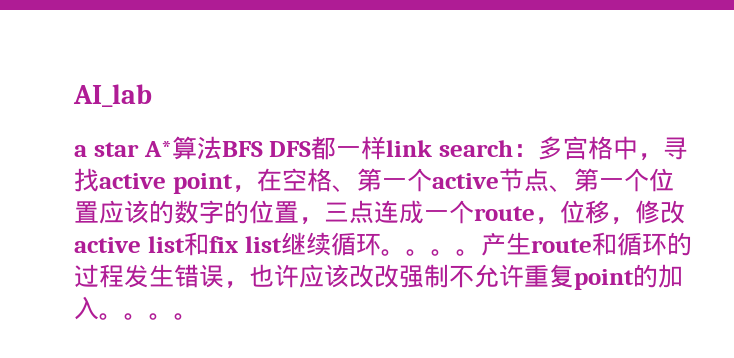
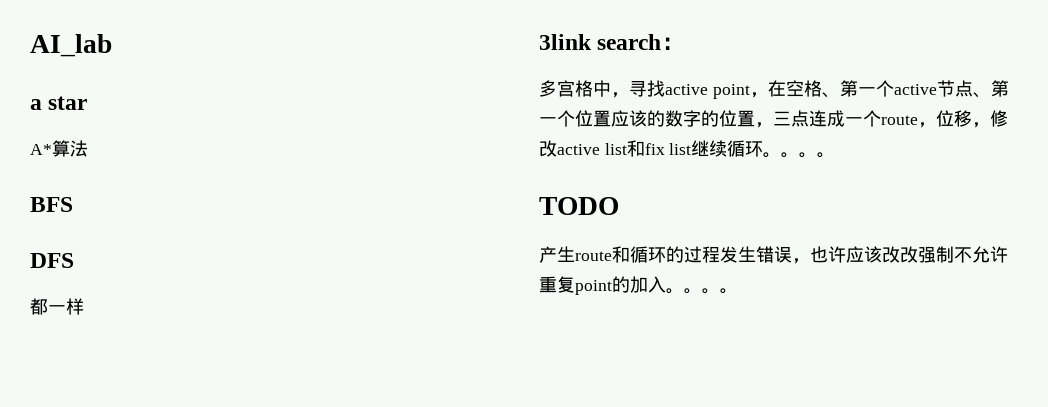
(139, 149) none -> (88, 103) //
(222, 148) none -> (88, 148) //
(263, 149) none -> (73, 204) //
(312, 149) none -> (74, 260) //
[386,140,433,157] link -> [539,34,592,50] // 3link
(538, 150) none -> (686, 43) //
(481, 252) none -> [539,197,619,215] // TODO //

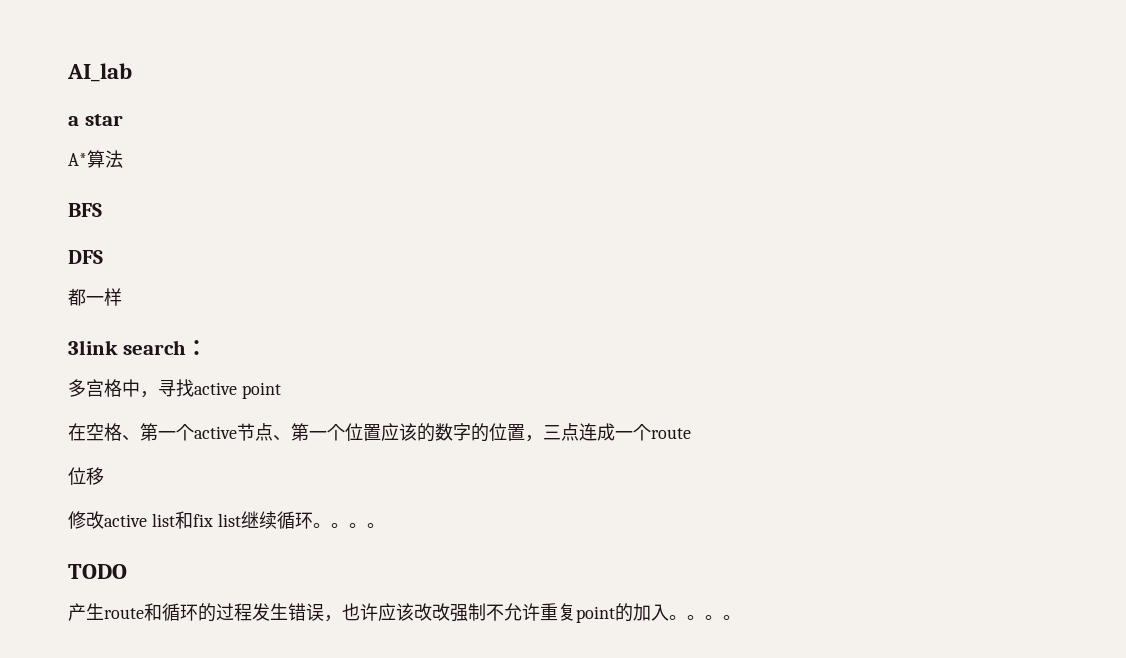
[749,92,768,98] ， -> (281, 390) //
[918,122,936,128] ， -> (691, 433) //
[972,122,990,128] ， -> (104, 476) //

